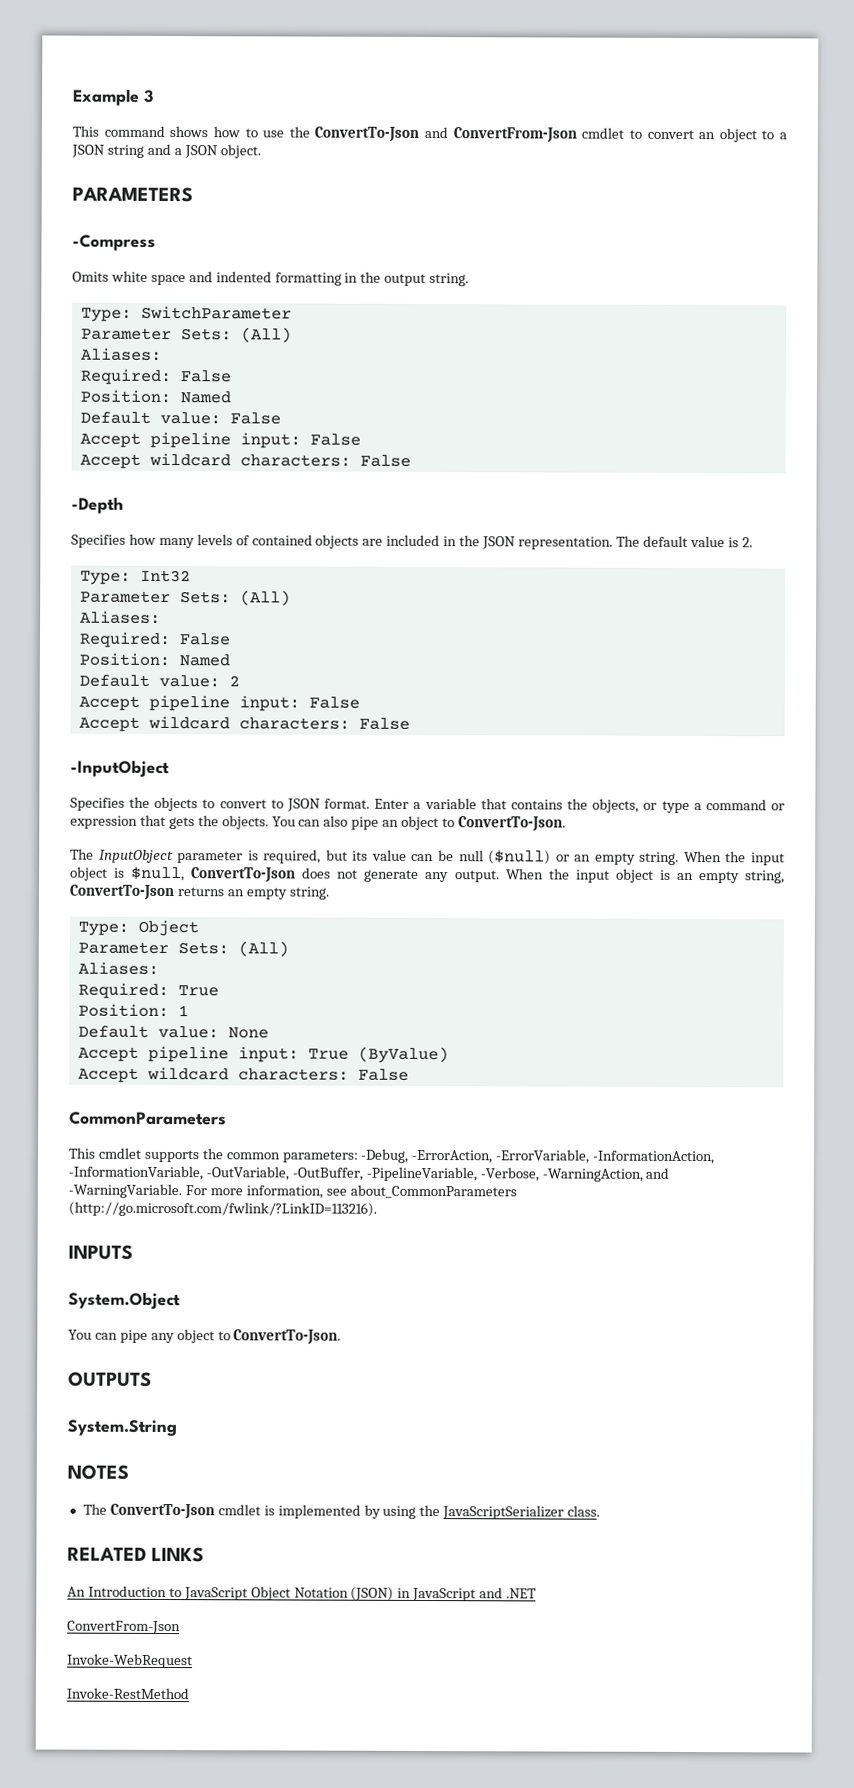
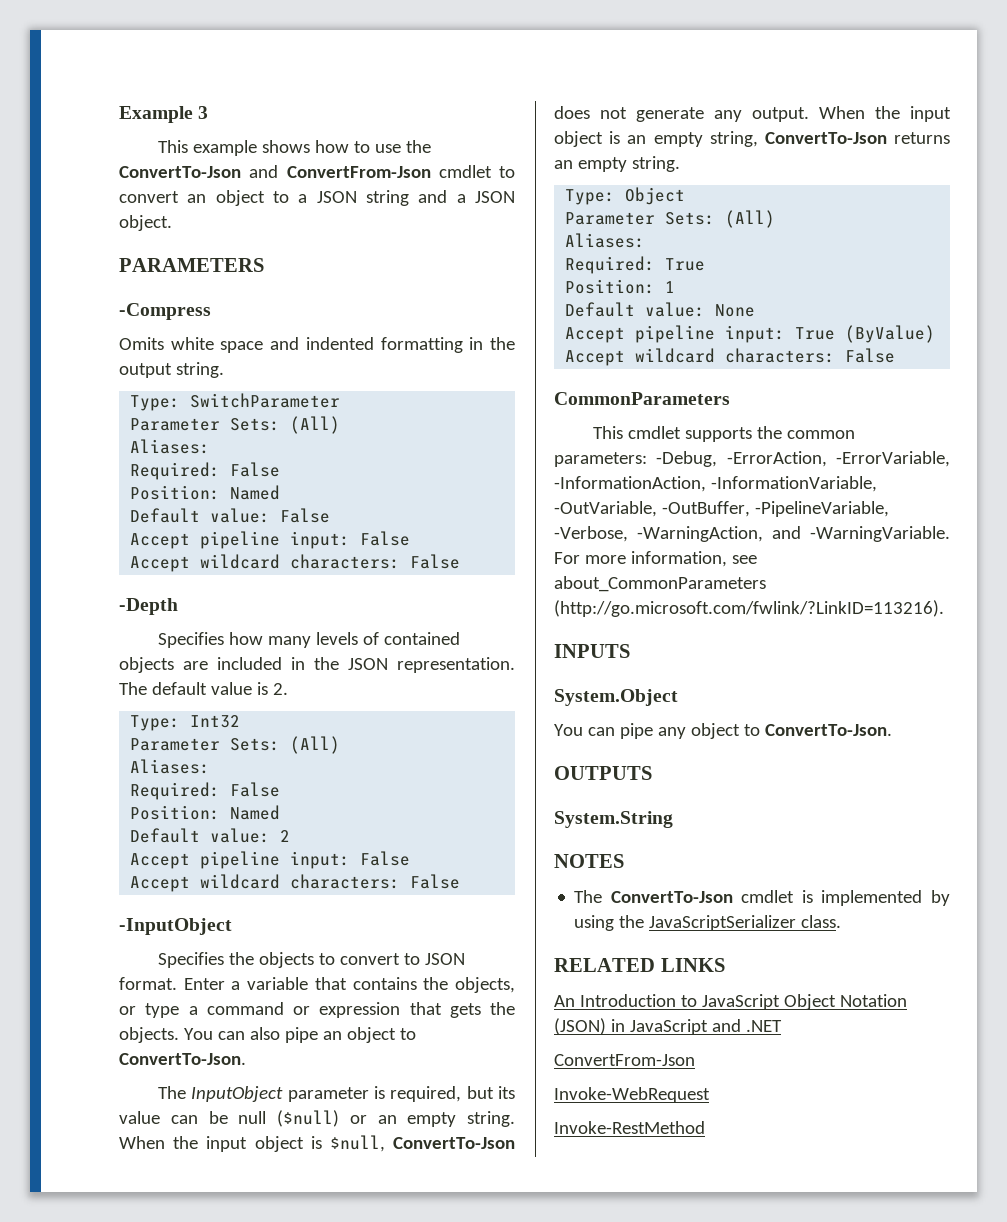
[103,125,165,137] command -> [192,140,257,156] example

